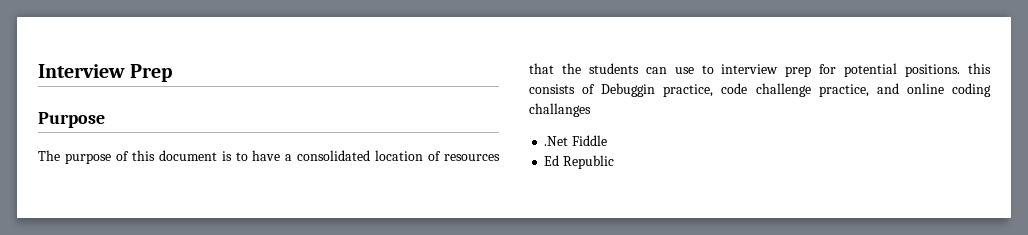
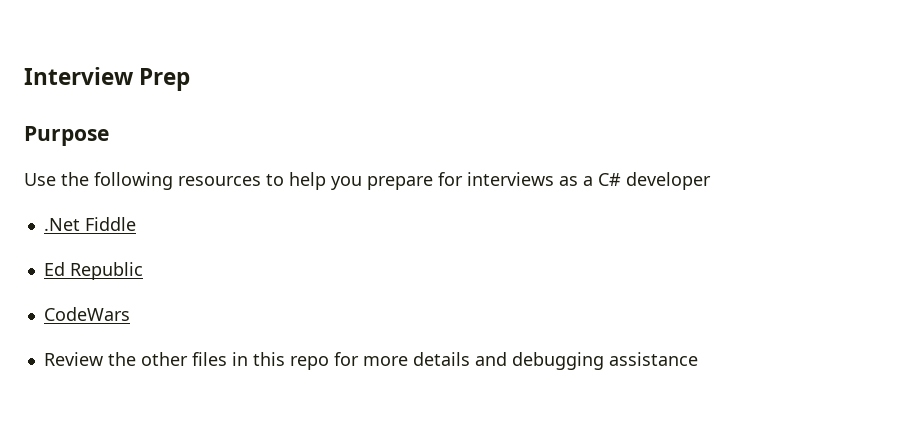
[38,150,501,164] [529,63,991,77] [529,83,991,97] [529,103,591,117] [544,135,608,146] [544,155,615,169] The purpose of this document is to have a consolidated location of resources that the students can use to interview prep for potential positions. this consists of Debuggin practice, code challenge practice, and online coding challanges // .Net Fiddle // Ed Republic -> [24,172,711,190] [43,217,136,231] [43,262,143,280] [43,307,130,321] [43,352,698,370] Use the following resources to help you prepare for interviews as a C# developer // .Net Fiddle // Ed Republic // CodeWars // Review the other files in this repo for more details and debugging assistance

